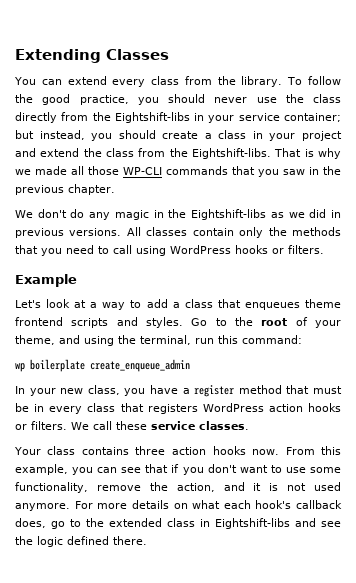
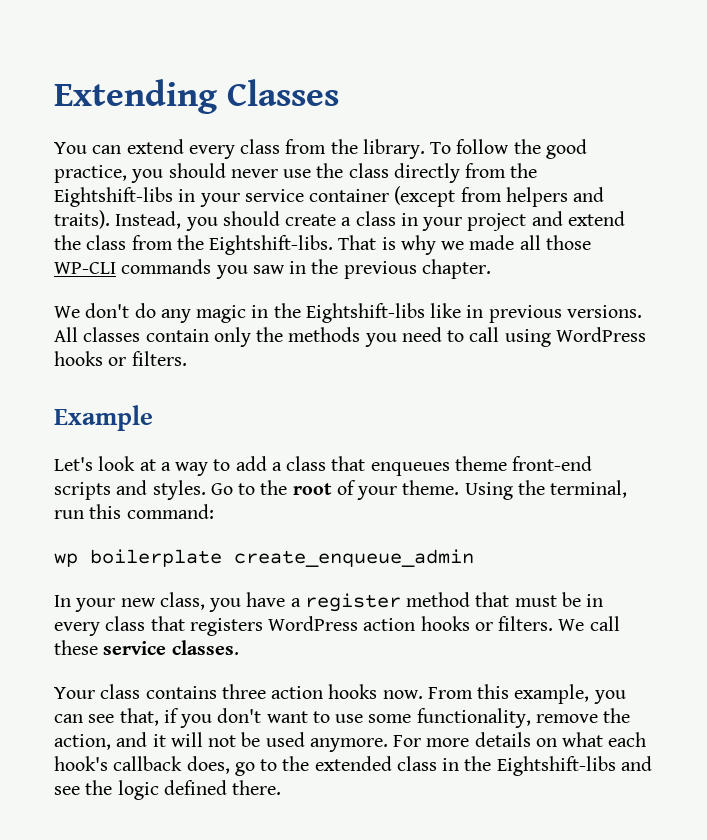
[283,113,341,122] [15,130,85,140] container; but instead, -> [309,186,605,207] [54,210,182,229] container (except from helpers and traits). Instead,
[232,166,255,175] that -> (212, 266) none
[270,209,327,218] as we did -> [430,303,462,318] like
[15,245,38,254] that -> (361, 334) none
[15,317,63,326] frontend -> [512,456,593,471] front-end
[15,335,114,346] theme, and using -> [402,480,513,500] theme. Using
[145,464,169,473] that -> [119,708,159,726] that,
[269,483,307,491] is not -> [170,732,261,747] will not be
(210, 523) none -> [464,756,492,771] the

